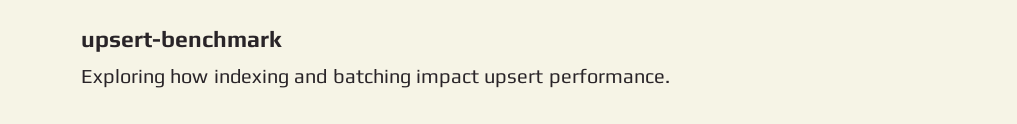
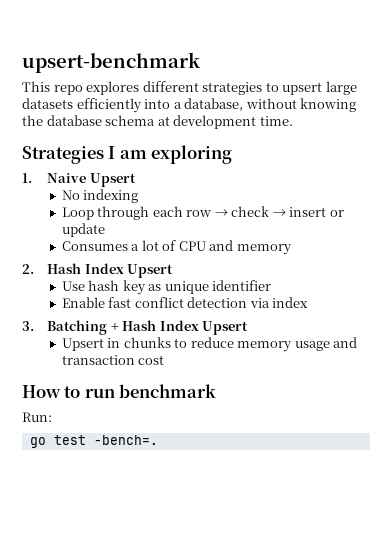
[81,68,670,88] Exploring how indexing and batching impact upsert performance. -> [22,81,357,95] [22,98,357,113] [22,115,293,129] [22,145,233,164] [22,173,136,187] [61,189,139,203] [61,206,344,220] [61,223,105,237] [61,240,292,255] [22,263,174,278] [61,280,272,295] [61,297,309,308] [22,320,249,335] [61,337,358,352] [61,355,165,365] [22,384,217,398] [22,412,52,422] [29,435,158,448] This repo explores different strategies to upsert large datasets efficiently into a database, without knowing the database schema at development time. // Strategies I am exploring // 1. Naive Upsert // No indexing // Loop through each row → check → insert or update // Consumes a lot of CPU and memory // 2. Hash Index Upsert // Use hash key as unique identifier // Enable fast conflict detection via index // 3. Batching + Hash Index Upsert // Upsert in chunks to reduce memory usage and transaction cost // How to run benchmark // Run: // go test -bench=.

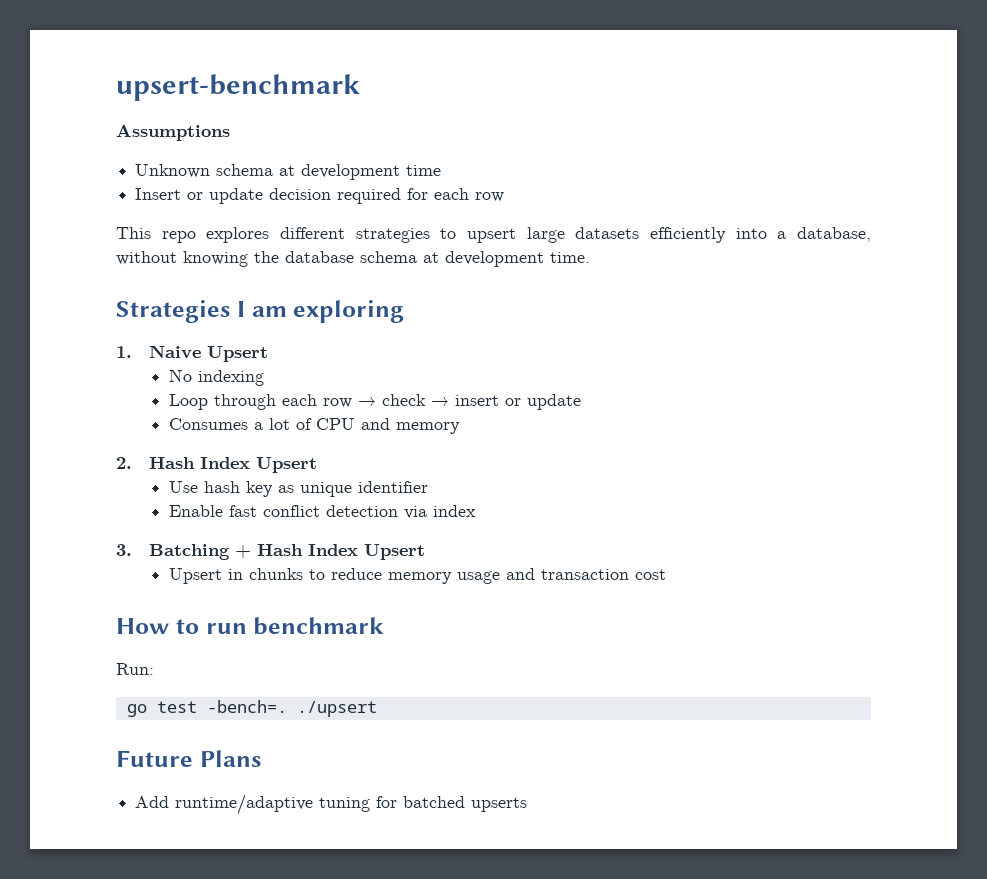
(200, 62) none -> [116,124,230,141] [135,164,442,180] [135,188,505,204] // Assumptions // Unknown schema at development time // Insert or update decision required for each row
(158, 440) none -> [296,701,377,717] [116,750,261,767] [135,794,528,815] ./upsert // Future Plans // Add runtime/adaptive tuning for batched upserts

